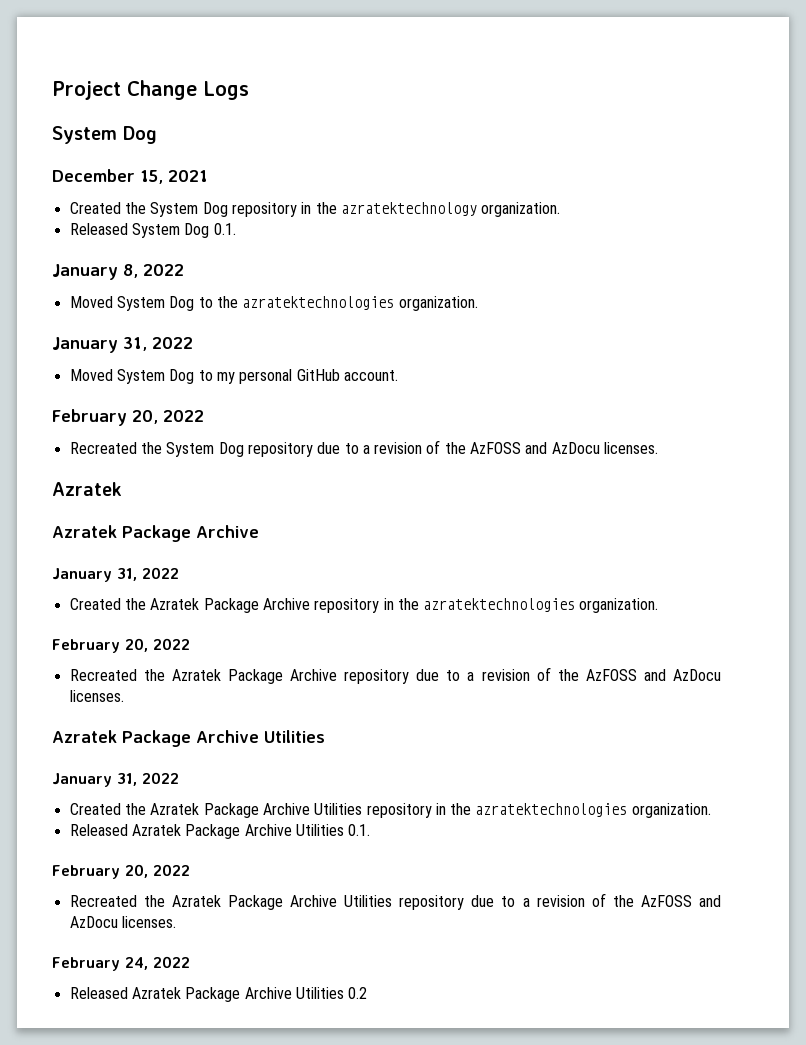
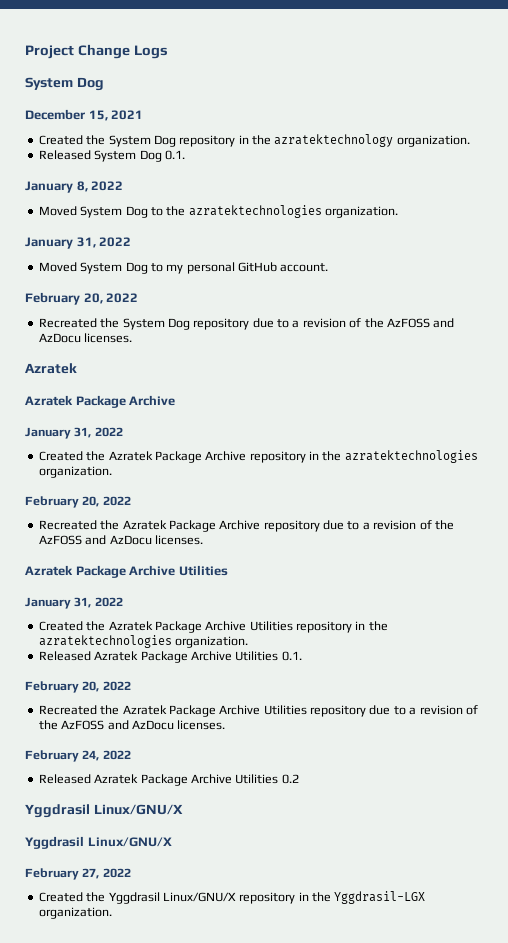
(368, 993) none -> [25,804,183,818] [25,836,172,849] [25,868,131,880] [38,891,426,904] [38,907,112,919] // Yggdrasil Linux/GNU/X // Yggdrasil Linux/GNU/X // February 27, 2022 // Created the Yggdrasil Linux/GNU/X repository in the Yggdrasil-LGX organization.

